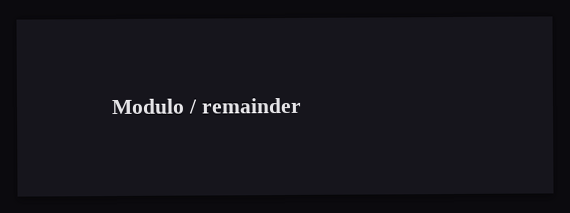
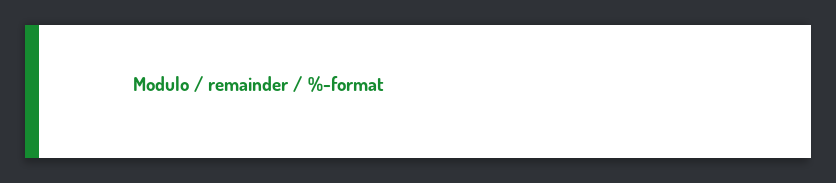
(302, 105) none -> [293,76,384,92] / %-format

